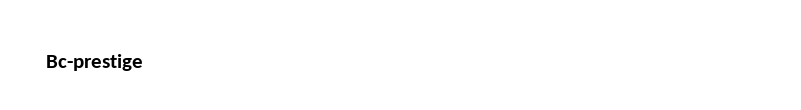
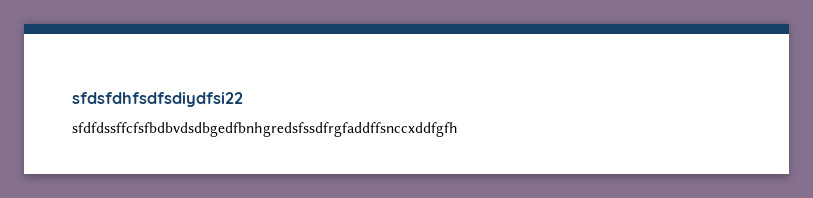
[46,54,143,71] Bc-prestige -> [72,92,243,107] [72,122,458,137] sfdsfdhfsdfsdiydfsi22 // sfdfdssffcfsfbdbvdsdbgedfbnhgredsfssdfrgfaddffsnccxddfgfh

